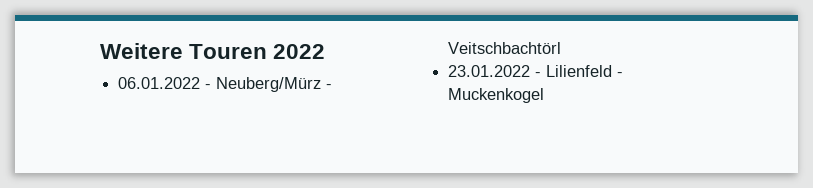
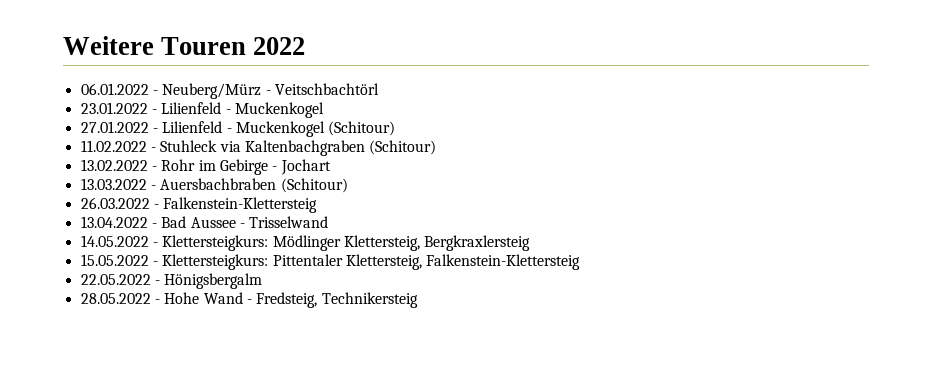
(545, 95) none -> [80,121,396,137] [80,140,437,156] [80,159,331,175] [80,178,348,193] [80,197,318,213] [80,216,329,228] [80,235,531,251] [80,254,581,270] [80,273,263,289] [80,292,418,308] // 27.01.2022 - Lilienfeld - Muckenkogel (Schitour) // 11.02.2022 - Stuhleck via Kaltenbachgraben (Schitour) // 13.02.2022 - Rohr im Gebirge - Jochart // 13.03.2022 - Auersbachbraben (Schitour) // 26.03.2022 - Falkenstein-Klettersteig // 13.04.2022 - Bad Aussee - Trisselwand // 14.05.2022 - Klettersteigkurs: Mödlinger Klettersteig, Bergkraxlersteig // 15.05.2022 - Klettersteigkurs: Pittentaler Klettersteig, Falkenstein-Klettersteig // 22.05.2022 - Hönigsbergalm // 28.05.2022 - Hohe Wand - Fredsteig, Technikersteig

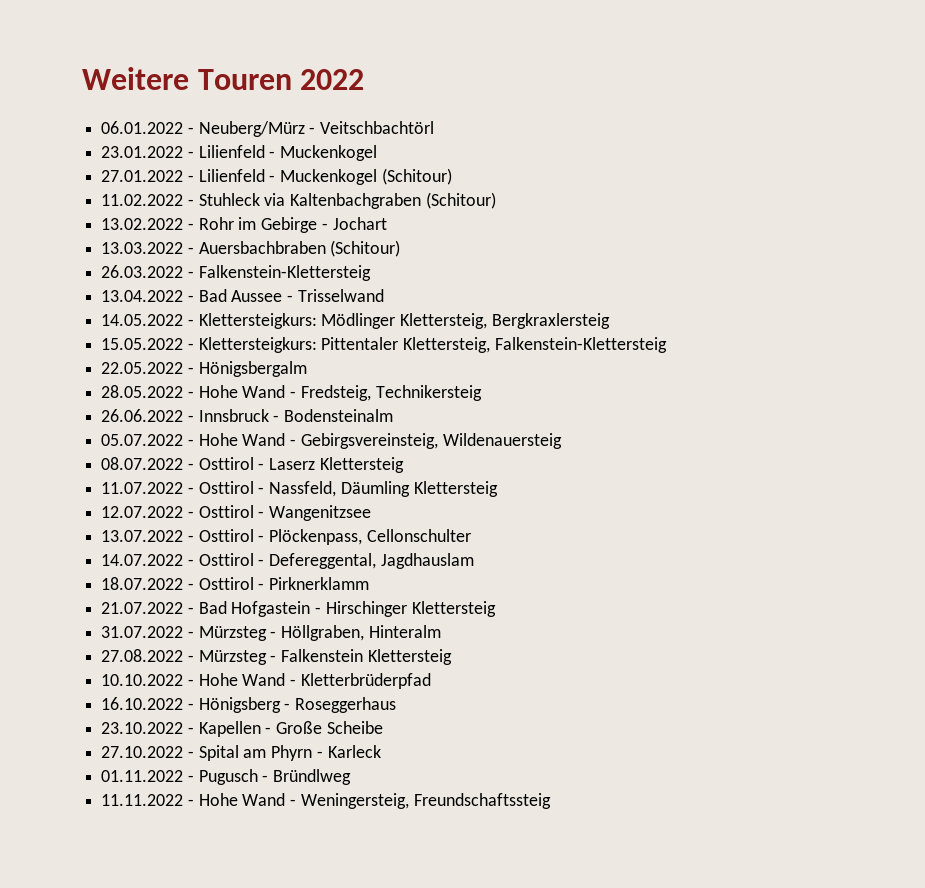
(418, 300) none -> [101,409,394,422] [101,433,562,449] [101,457,404,473] [101,481,498,497] [101,505,372,521] [101,529,471,545] [101,553,474,569] [101,577,370,590] [101,601,496,617] [101,625,441,641] [101,649,452,665] [101,673,431,689] [101,697,397,713] [101,721,383,737] [101,745,381,761] [101,769,352,785] [101,793,551,809] // 26.06.2022 - Innsbruck - Bodensteinalm // 05.07.2022 - Hohe Wand - Gebirgsvereinsteig, Wildenauersteig // 08.07.2022 - Osttirol - Laserz Klettersteig // 11.07.2022 - Osttirol - Nassfeld, Däumling Klettersteig // 12.07.2022 - Osttirol - Wangenitzsee // 13.07.2022 - Osttirol - Plöckenpass, Cellonschulter // 14.07.2022 - Osttirol - Defereggental, Jagdhauslam // 18.07.2022 - Osttirol - Pirknerklamm // 21.07.2022 - Bad Hofgastein - Hirschinger Klettersteig // 31.07.2022 - Mürzsteg - Höllgraben, Hinteralm // 27.08.2022 - Mürzsteg - Falkenstein Klettersteig // 10.10.2022 - Hohe Wand - Kletterbrüderpfad // 16.10.2022 - Hönigsberg - Roseggerhaus // 23.10.2022 - Kapellen - Große Scheibe // 27.10.2022 - Spital am Phyrn - Karleck // 01.11.2022 - Pugusch - Bründlweg // 11.11.2022 - Hohe Wand - Weningersteig, Freundschaftssteig

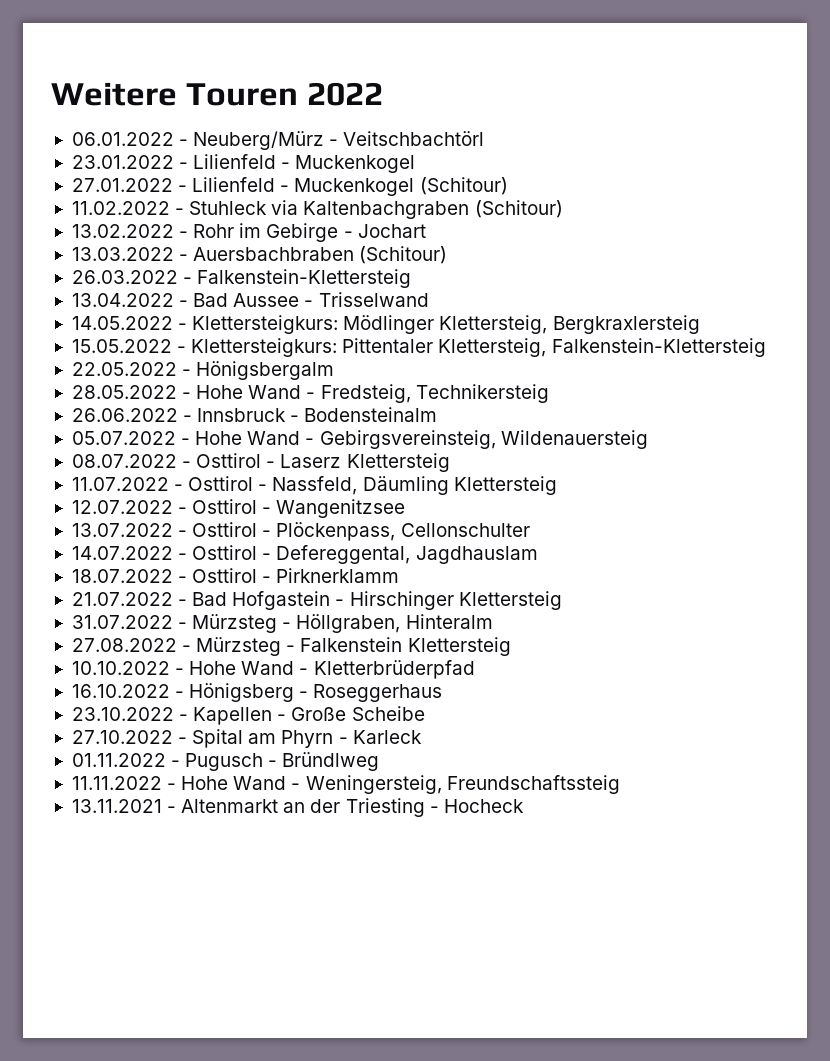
(551, 801) none -> [71,798,524,817] // 13.11.2021 - Altenmarkt an der Triesting - Hocheck

